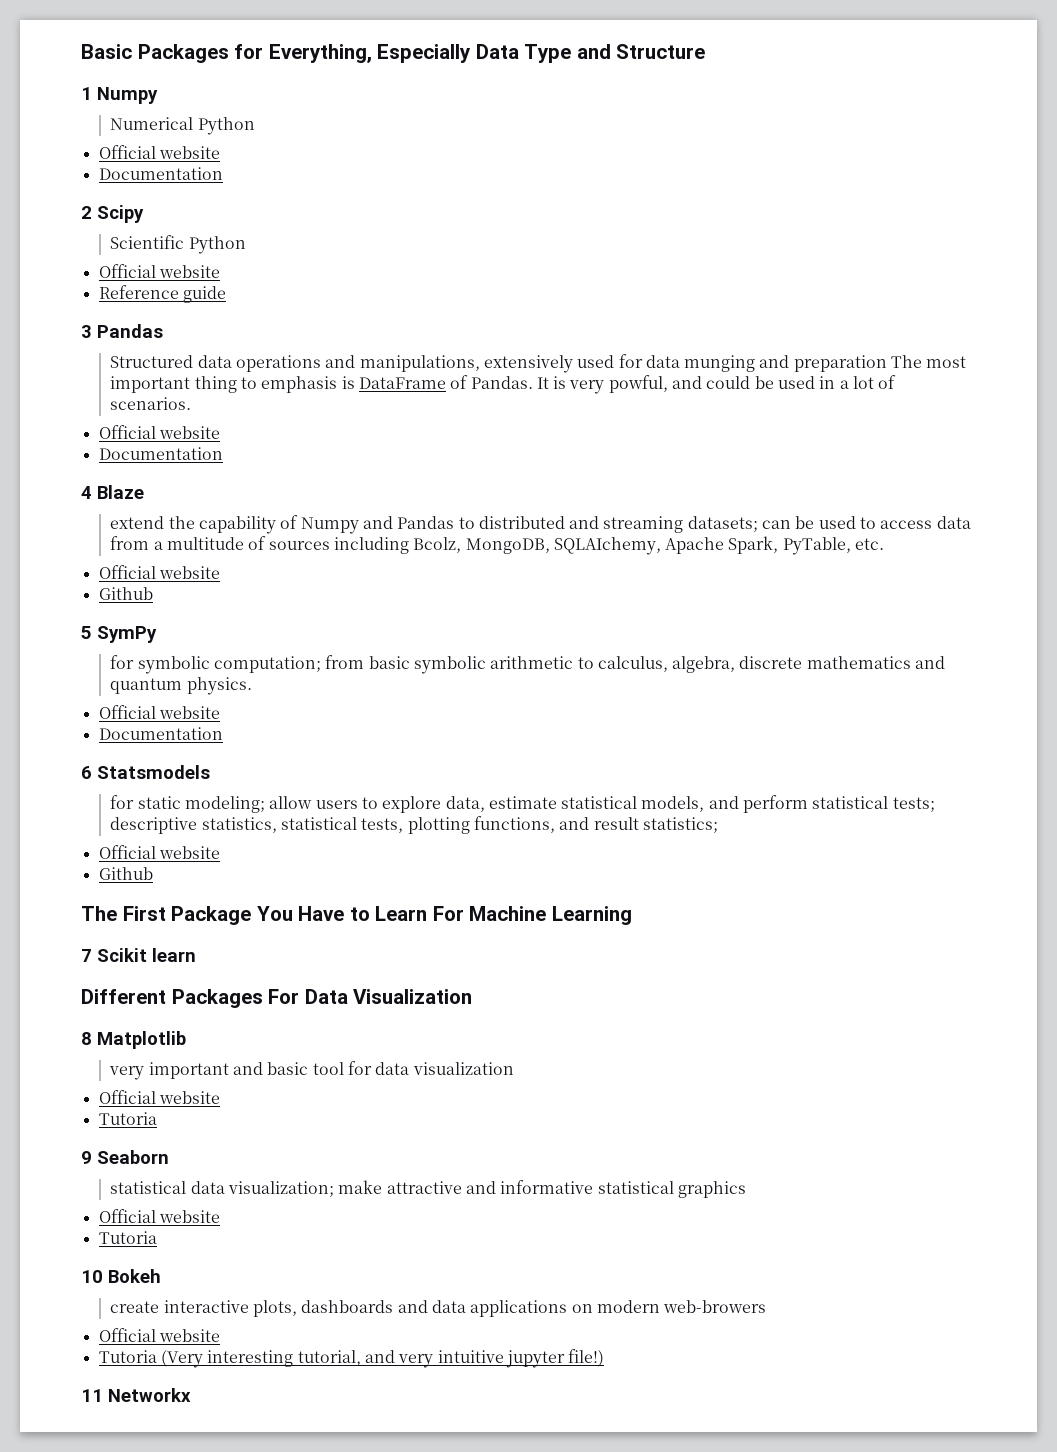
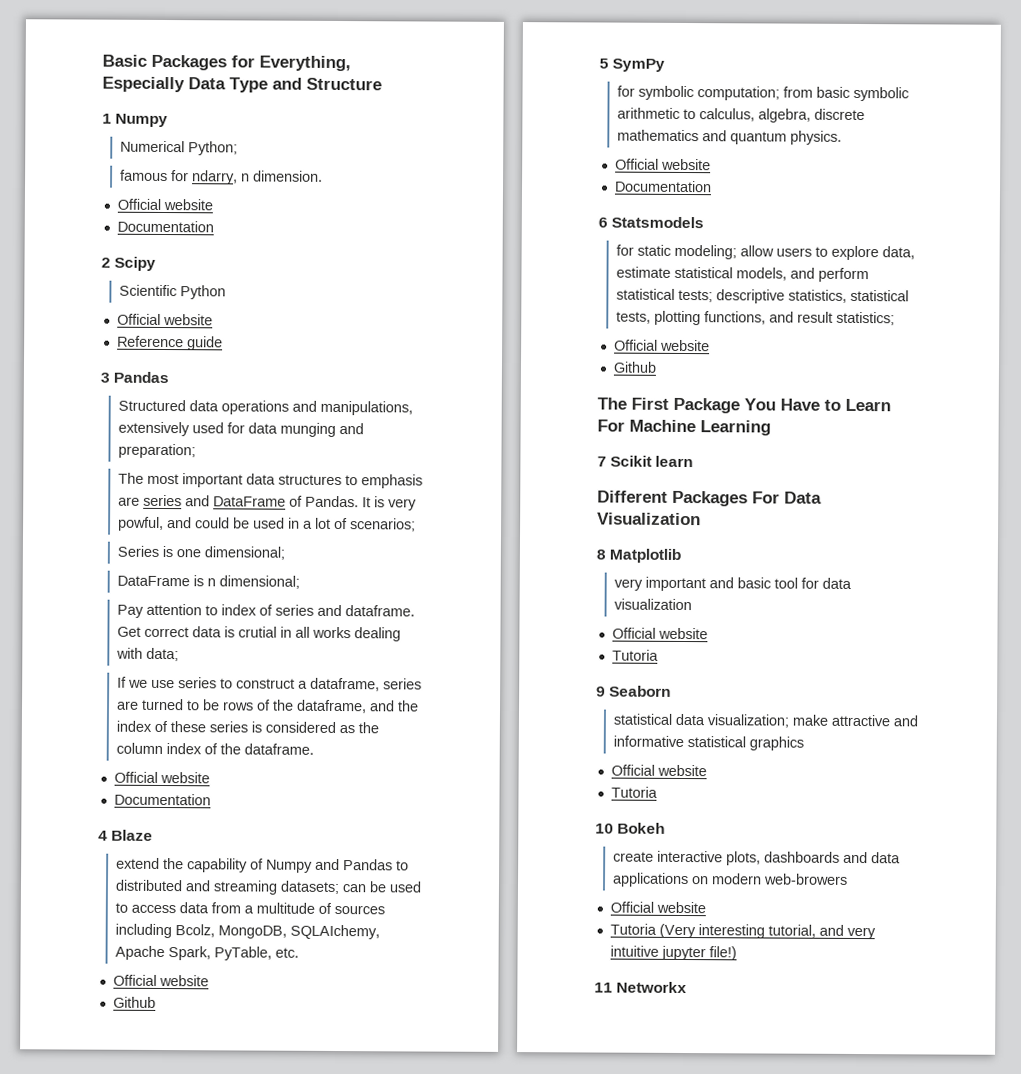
[197,117,255,135] Python -> [187,141,238,156] [119,169,323,185] Python; // famous for ndarry, n dimension.
[793,355,887,372] preparation -> [117,443,196,459] preparation; //
[194,376,355,393] thing to emphasis is -> [245,473,423,489] [117,494,210,507] data structures to emphasis are series and
[110,397,192,410] scenarios. -> [349,518,416,532] [116,545,285,560] [116,575,300,589] [116,603,415,618] [116,626,401,642] [115,647,179,662] [116,676,422,692] [115,698,419,714] [115,720,379,734] [115,742,314,755] scenarios; // Series is one dimensional; // DataFrame is n dimensional; // Pay attention to index of series and dataframe. Get correct data is crutial in all works dealing with data; // If we use series to construct a dataframe, series are turned to be rows of the dataframe, and the index of these series is considered as the column index of the dataframe.

